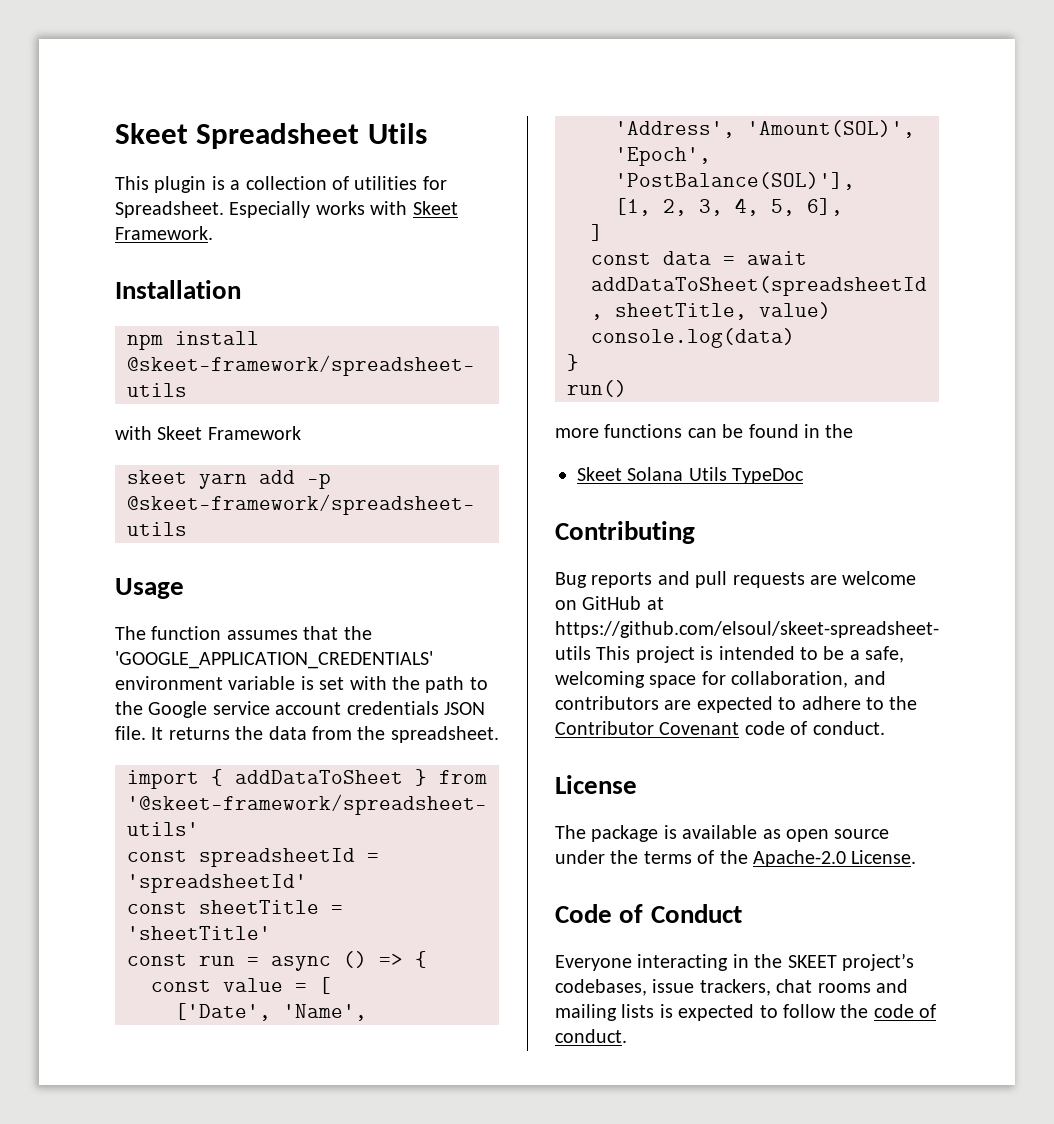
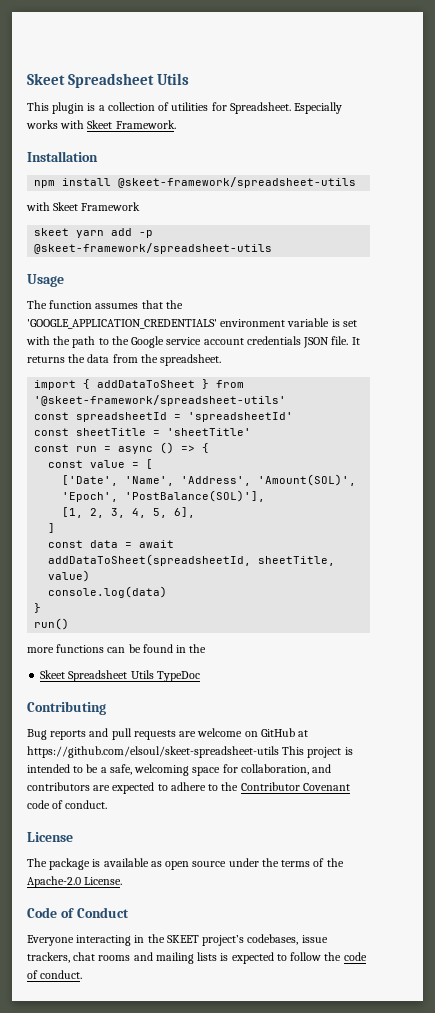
[627,467,684,481] Solana -> [68,670,128,682] Spreadsheet

